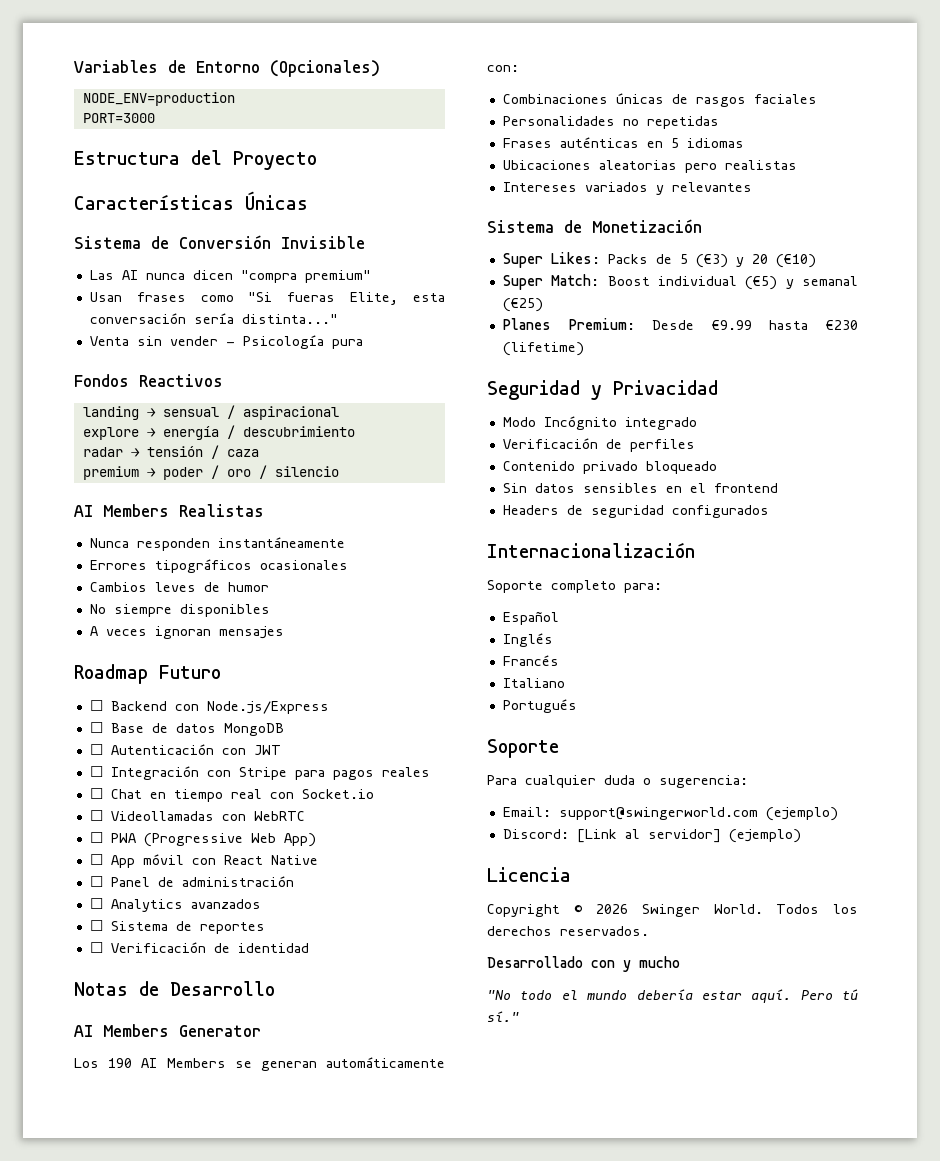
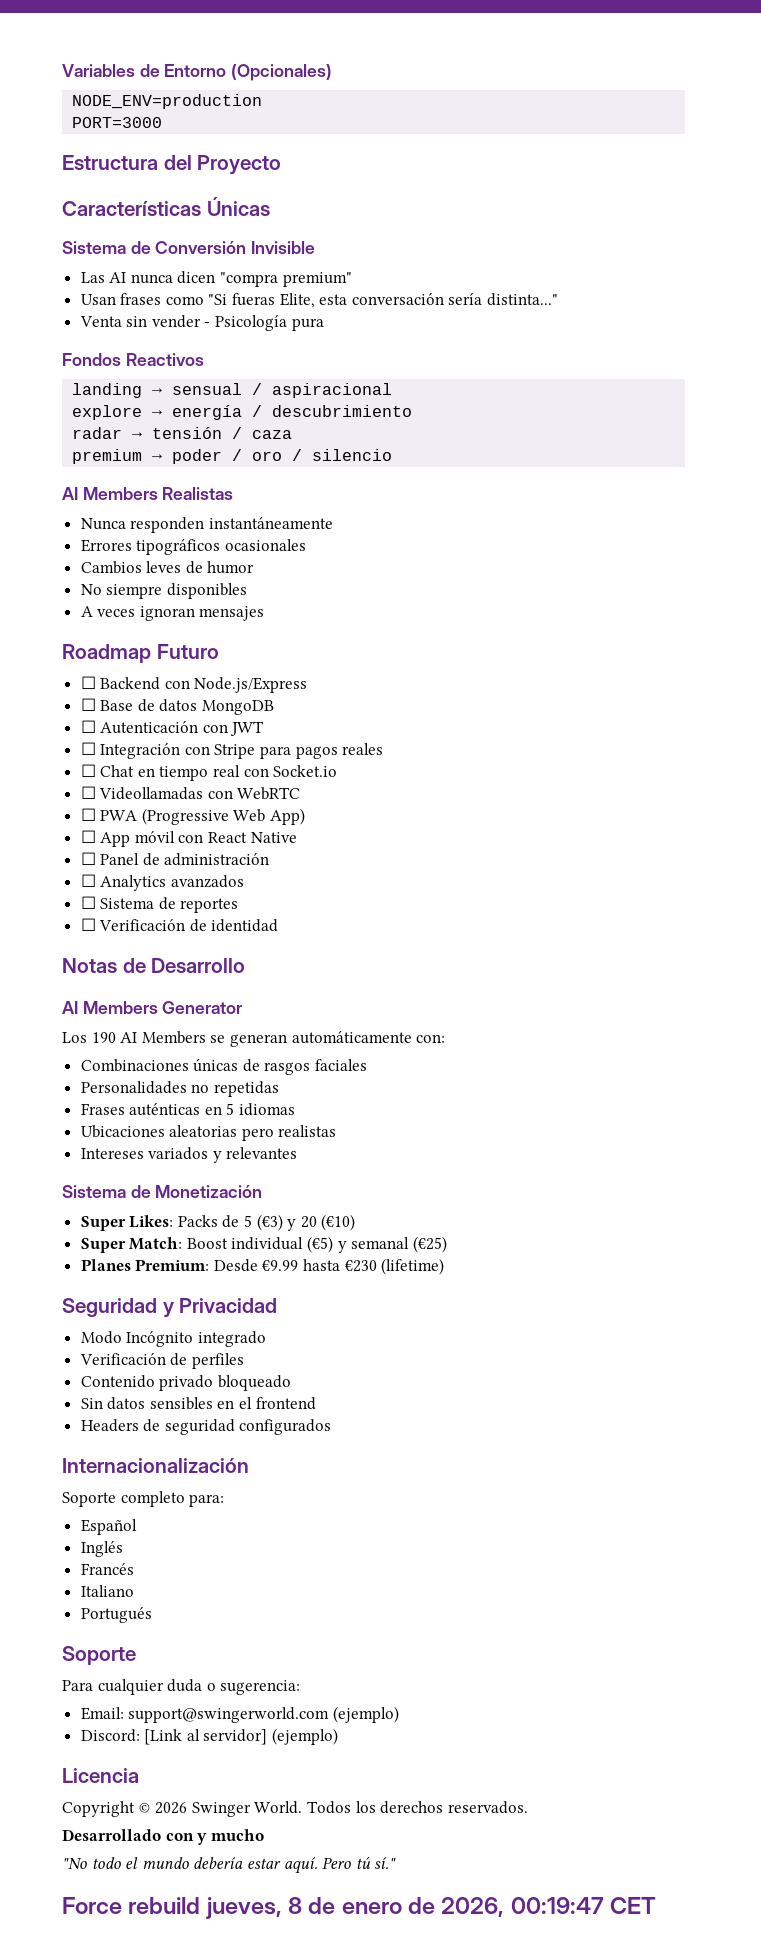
(519, 1016) none -> [62,1897,657,1919] // Force rebuild jueves, 8 de enero de 2026, 00:19:47 CET

